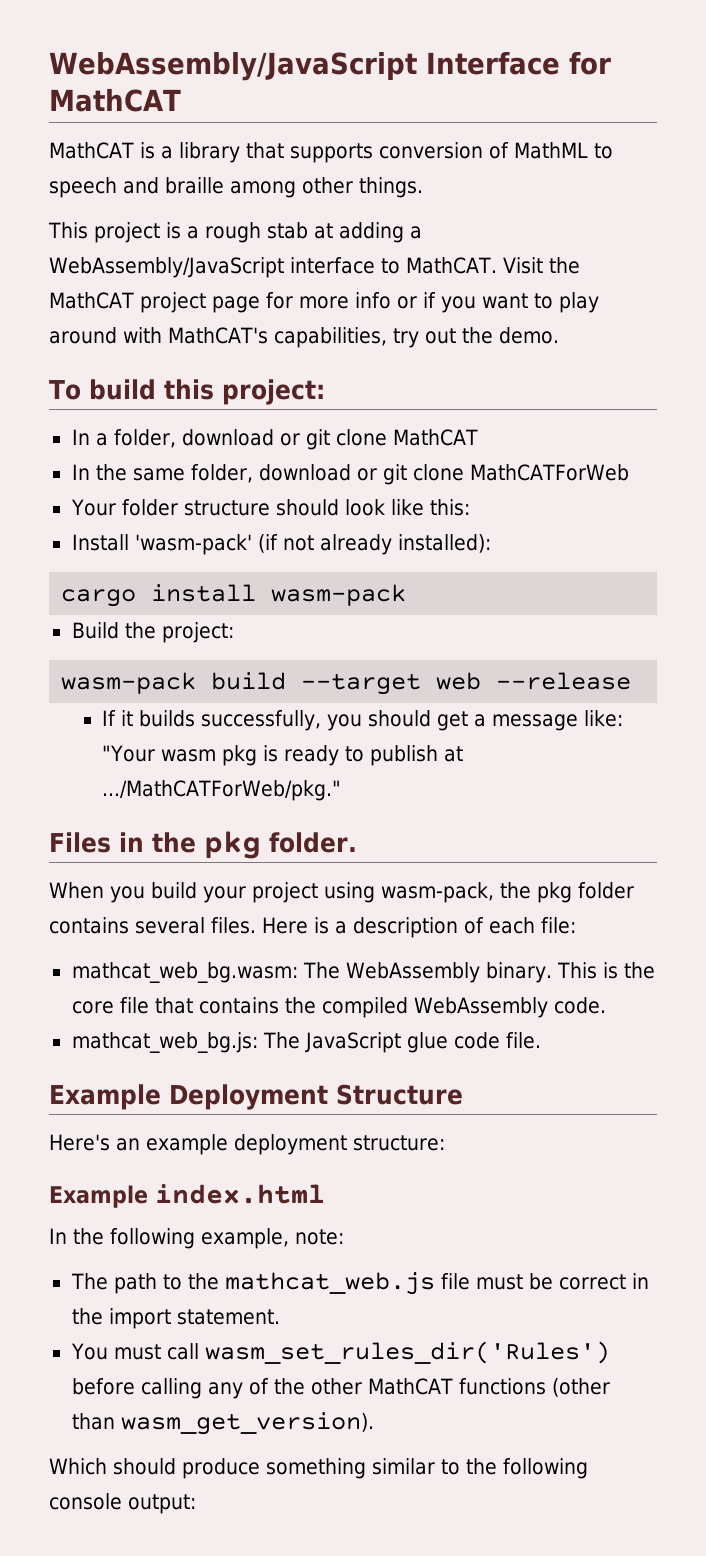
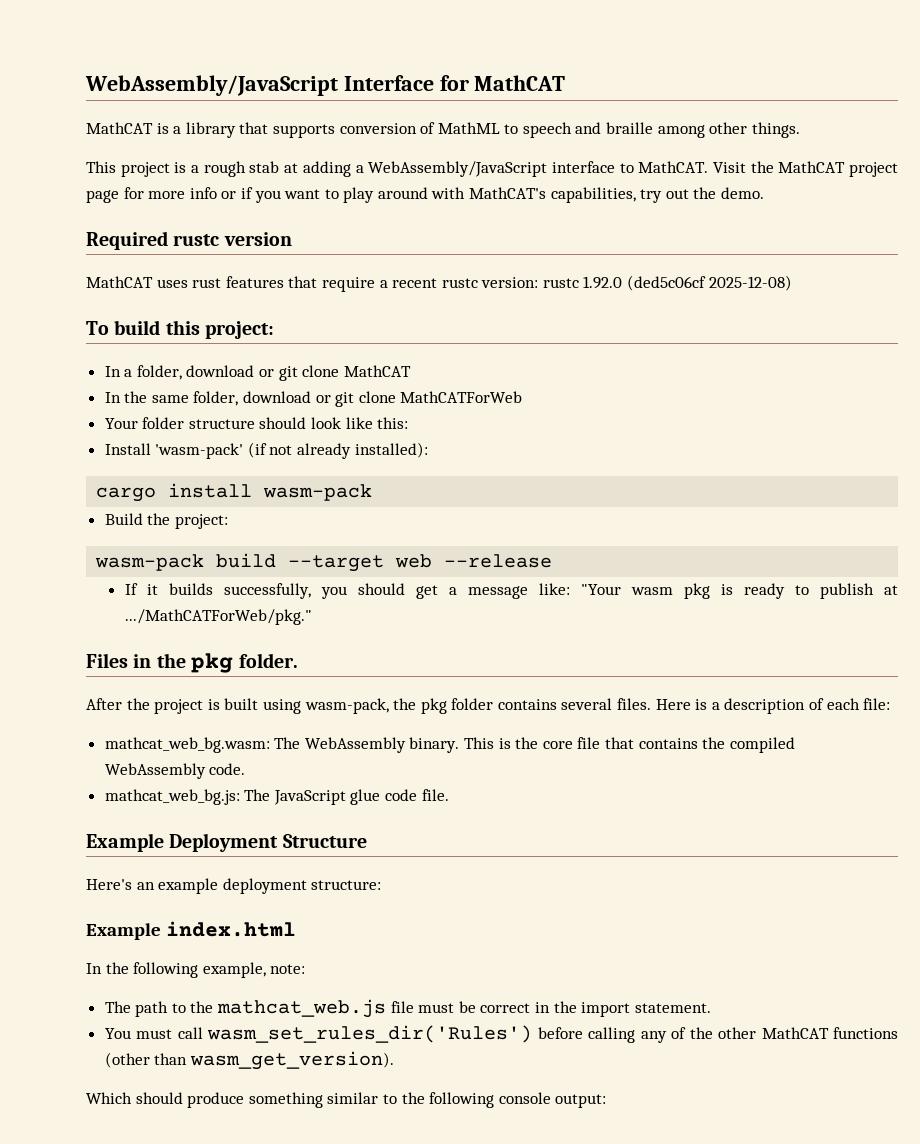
(559, 335) none -> [86,231,292,250] [86,275,792,292] // Required rustc version // MathCAT uses rust features that require a recent rustc version: rustc 1.92.0 (ded5c06cf 2025-12-08)
[49,882,318,903] When you build your project -> [86,698,259,714] After the project is built

